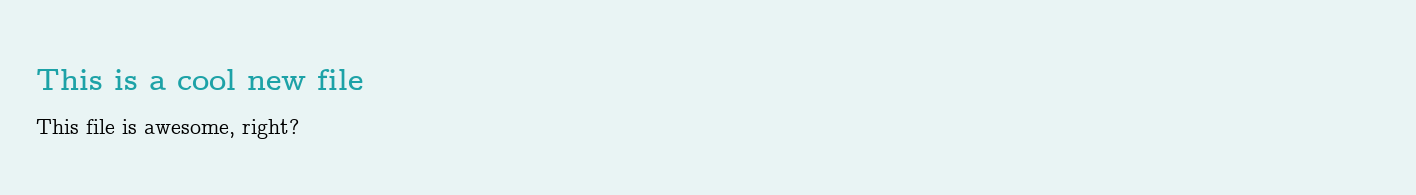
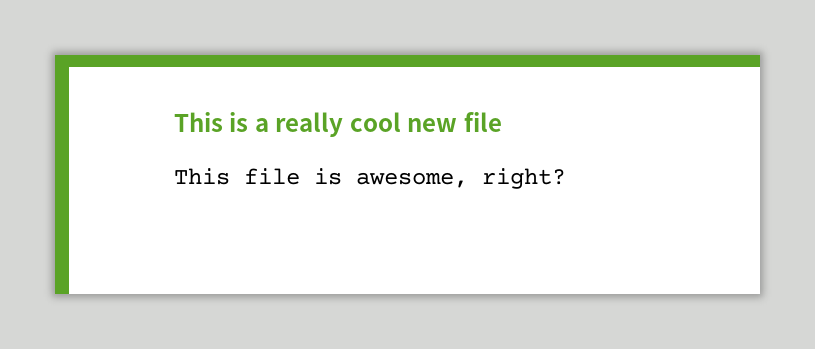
(166, 83) none -> [275,112,344,137] really

